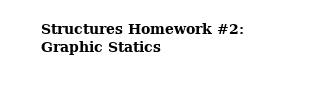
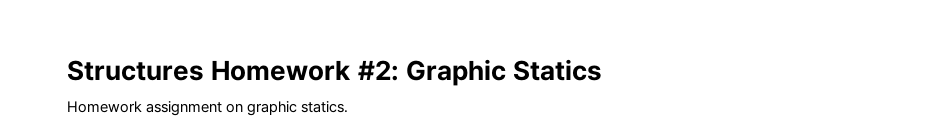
(161, 46) none -> [67,101,349,116] // Homework assignment on graphic statics.

